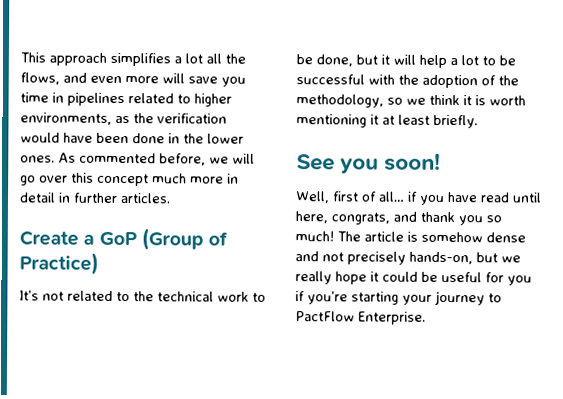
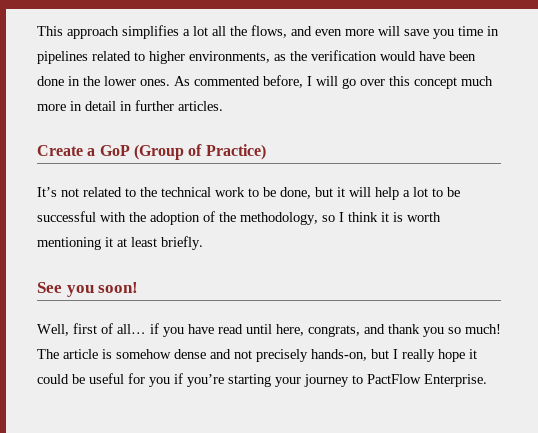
[209,156,229,164] we -> [307,76,312,86] I
[406,97,426,105] we -> [339,212,344,222] I
[501,255,521,263] we -> [393,349,398,359] I

